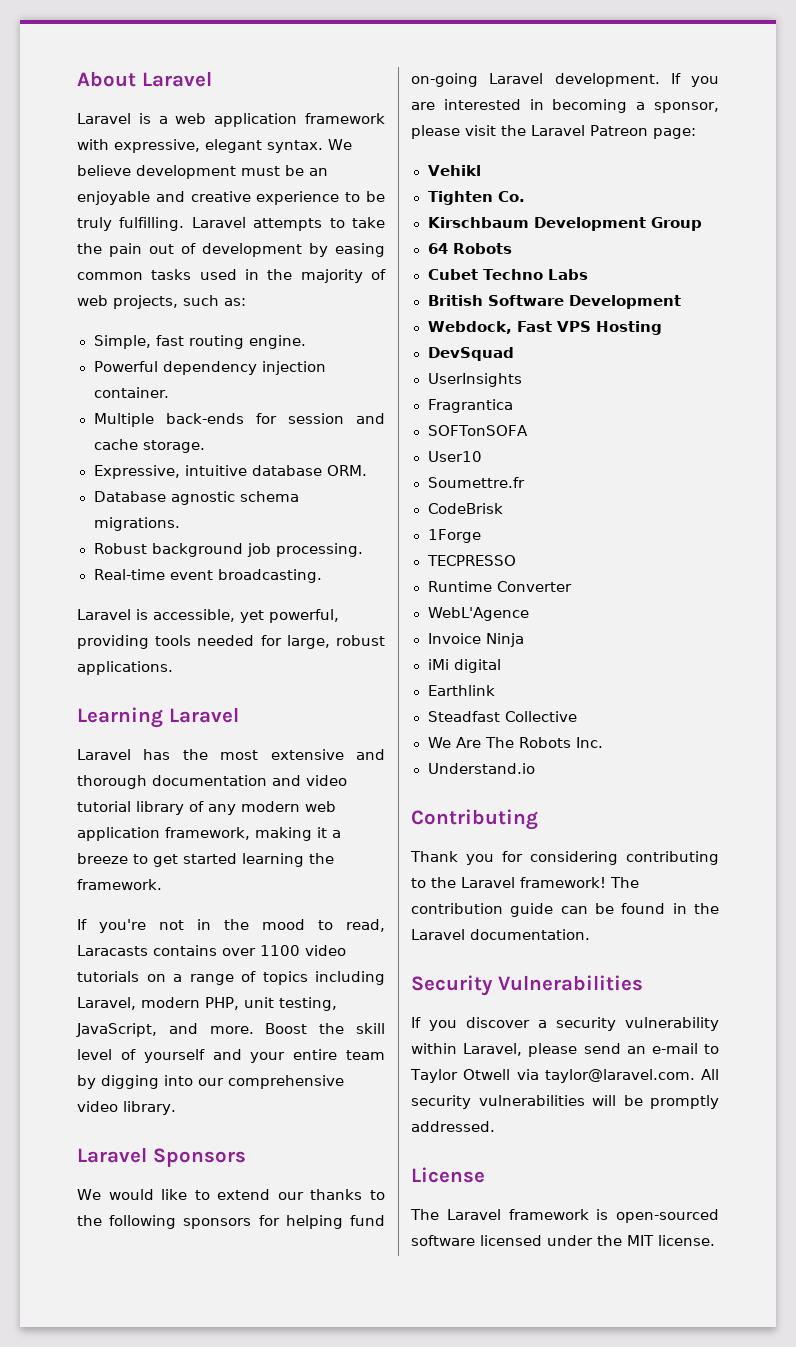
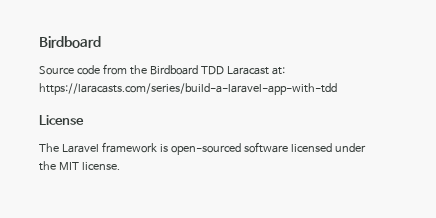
[77,71,212,87] [77,113,385,127] [77,139,352,153] [77,165,328,179] [77,191,385,205] [77,217,385,231] [77,243,385,257] [77,269,386,283] [77,295,246,309] [93,335,306,349] [93,361,326,375] [93,387,170,398] [93,413,385,427] [93,439,205,453] [93,465,367,479] [93,491,299,505] [93,517,180,531] [93,543,363,557] [93,569,322,583] [77,609,339,623] [77,635,385,649] [77,661,173,675] [77,707,239,728] [77,749,385,760] [77,775,347,789] [77,801,336,815] [77,827,341,841] [77,853,334,867] [77,879,162,890] [77,919,385,933] [77,945,346,956] [77,971,385,985] [77,997,337,1011] [76,1023,386,1037] [77,1049,385,1063] [77,1075,344,1089] [77,1101,176,1115] [77,1147,246,1167] [77,1189,386,1200] [77,1215,385,1229] [411,73,719,87] [411,99,719,113] [411,125,696,139] [427,165,481,176] [427,191,525,205] [427,217,702,231] [427,243,512,254] [427,269,589,280] [427,295,681,309] [427,321,663,335] [427,347,514,361] [427,373,522,387] [427,399,514,413] [427,425,529,436] [427,451,482,462] [427,477,525,488] [427,503,503,514] [427,529,481,543] [426,555,516,566] [427,581,572,592] [427,607,530,621] [427,633,524,647] [427,659,501,673] [427,685,495,696] [427,711,577,722] [427,737,604,748] [427,763,535,774] [411,809,538,830] [410,851,719,865] [411,877,639,888] [411,903,719,917] [411,929,590,940] [411,975,643,996] [411,1017,719,1031] [411,1043,719,1057] [410,1069,719,1083] [411,1095,719,1109] [411,1121,495,1132] About Laravel // Laravel is a web application framework with expressive, elegant syntax. We believe development must be an enjoyable and creative experience to be truly fulfilling. Laravel attempts to take the pain out of development by easing common tasks used in the majority of web projects, such as: // Simple, fast routing engine. // Powerful dependency injection container. // Multiple back-ends for session and cache storage. // Expressive, intuitive database ORM. // Database agnostic schema migrations. // Robust background job processing. // Real-time event broadcasting. // Laravel is accessible, yet powerful, providing tools needed for large, robust applications. // Learning Laravel // Laravel has the most extensive and thorough documentation and video tutorial library of any modern web application framework, making it a breeze to get started learning the framework. // If you're not in the mood to read, Laracasts contains over 1100 video tutorials on a range of topics including Laravel, modern PHP, unit testing, JavaScript, and more. Boost the skill level of yourself and your entire team by digging into our comprehensive video library. // Laravel Sponsors // We would like to extend our thanks to the following sponsors for helping fund on-going Laravel development. If you are interested in becoming a sponsor, please visit the Laravel Patreon page: // Vehikl // Tighten Co. // Kirschbaum Development Group // 64 Robots // Cubet Techno Labs // British Software Development // Webdock, Fast VPS Hosting // DevSquad // UserInsights // Fragrantica // SOFTonSOFA // User10 // Soumettre.fr // CodeBrisk // 1Forge // TECPRESSO // Runtime Converter // WebL'Agence // Invoice Ninja // iMi digital // Earthlink // Steadfast Collective // We Are The Robots Inc. // Understand.io // Contributing // Thank you for considering contributing to the Laravel framework! The contribution guide can be found in the Laravel documentation. // Security Vulnerabilities // If you discover a security vulnerability within Laravel, please send an e-mail to Taylor Otwell via taylor@laravel.com. All security vulnerabilities will be promptly addressed. -> [39,36,101,48] [39,64,285,75] [39,83,337,95] Birdboard // Source code from the Birdboard TDD Laracast at: https://laracasts.com/series/build-a-laravel-app-with-tdd

